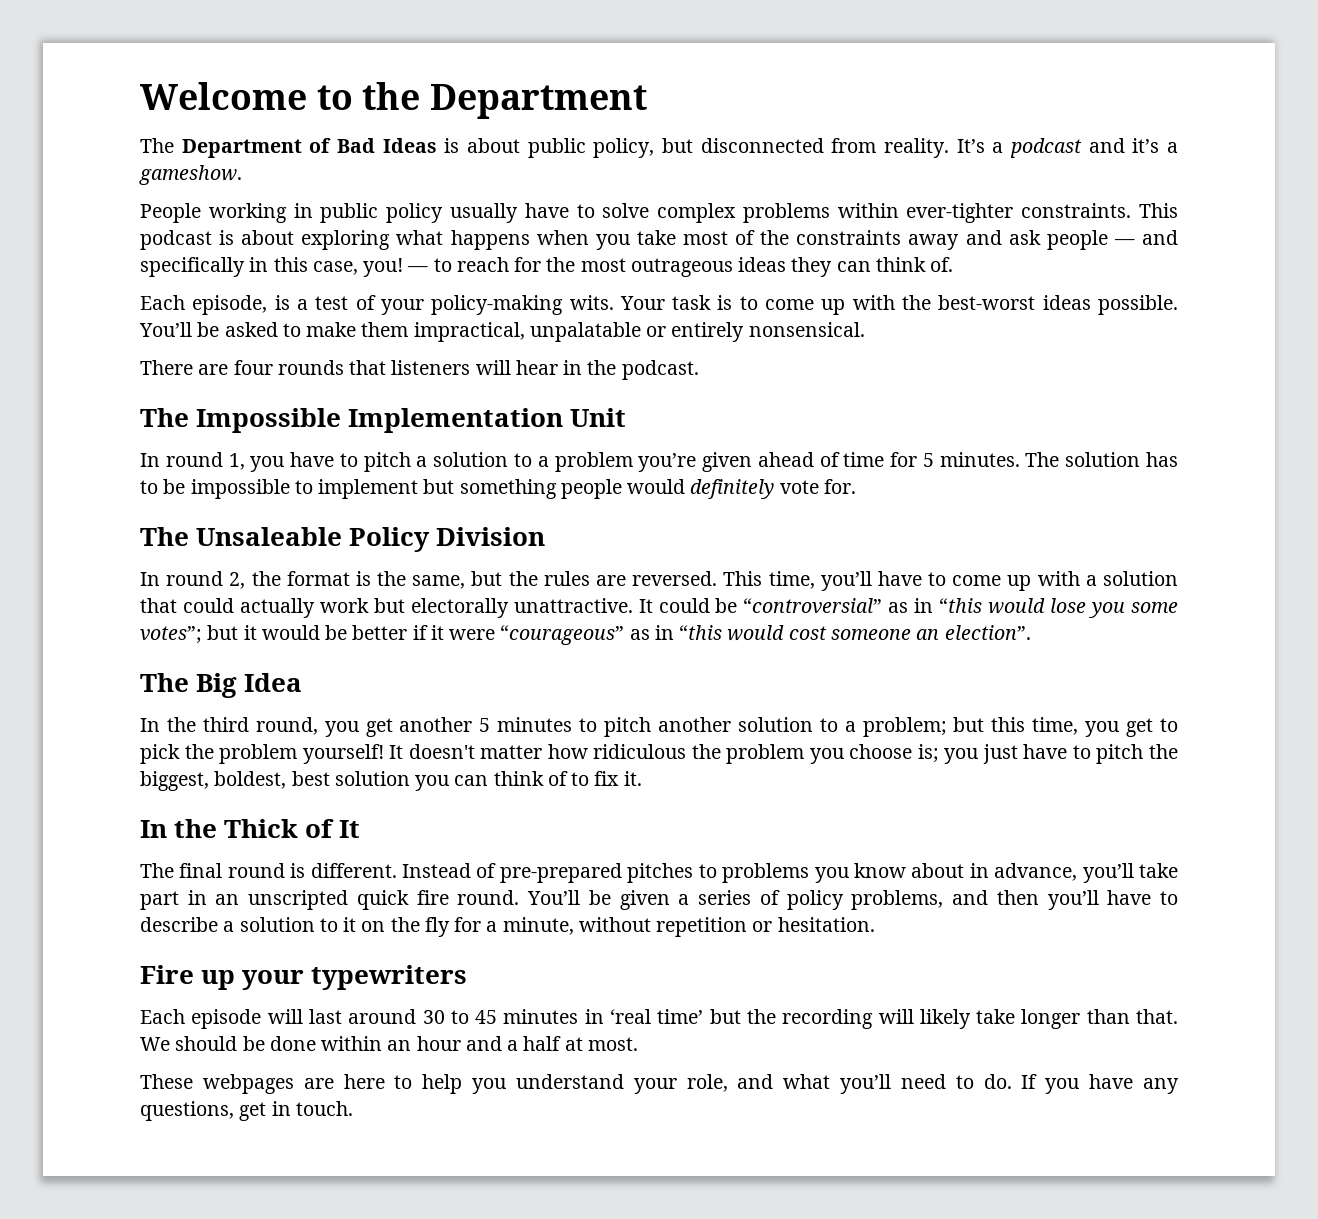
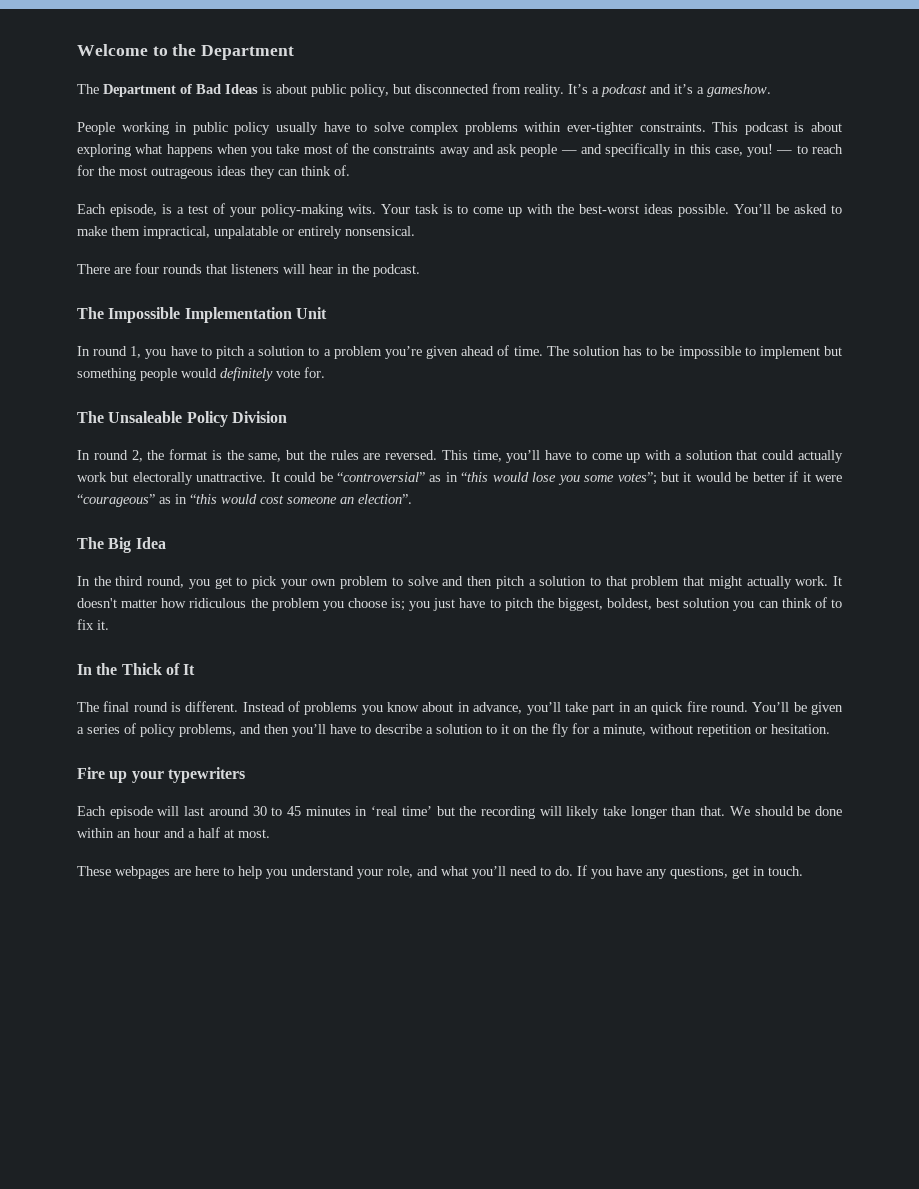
[843,452,1020,467] time for 5 minutes. -> [513,346,543,356] time.
[399,717,1179,737] [140,744,384,764] another 5 minutes to pitch another solution to a problem; but this time, you get to pick the problem yourself! -> [236,576,829,589] to pick your own problem to solve and then pitch a solution to that problem that might actually work.
[499,863,717,883] pre-prepared pitches to -> (301, 706) none
[248,890,349,910] unscripted -> (648, 708) none

